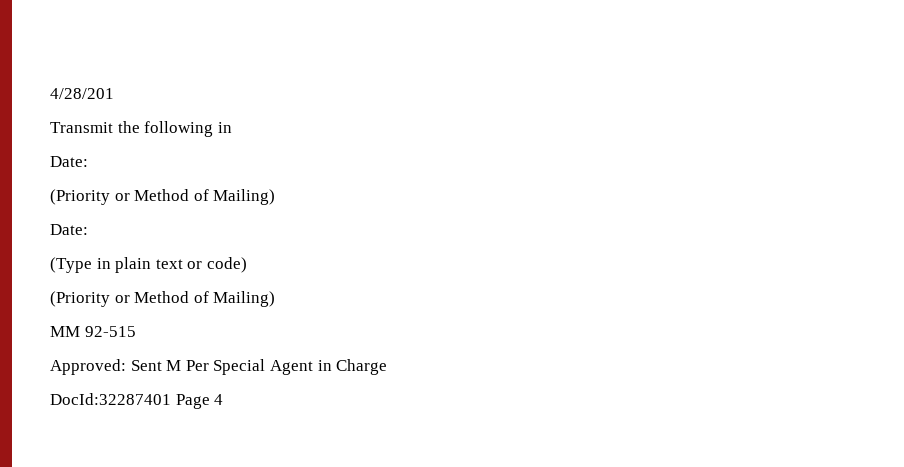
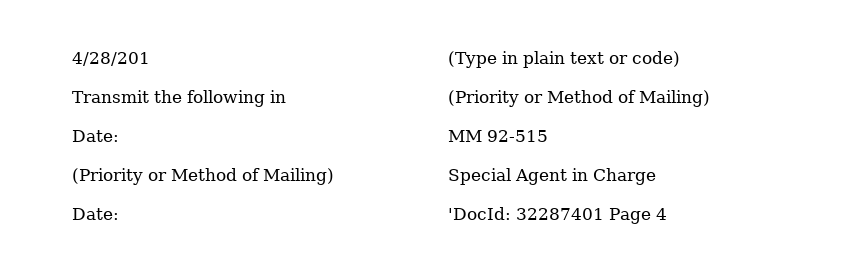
[50,359,209,375] Approved: Sent M Per -> (548, 136) none
[50,393,171,405] DocId:32287401 -> [448,207,604,220] 'DocId: 32287401

